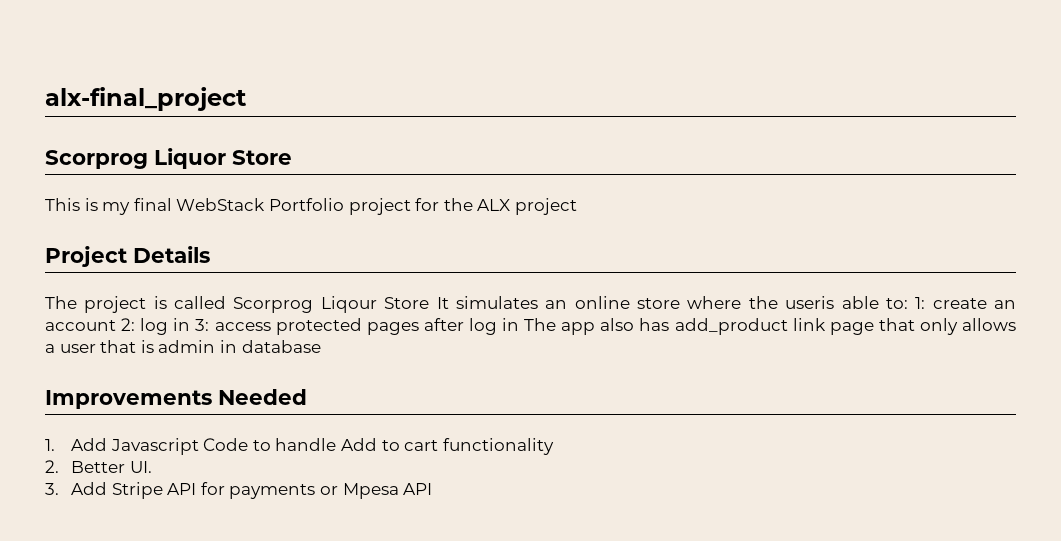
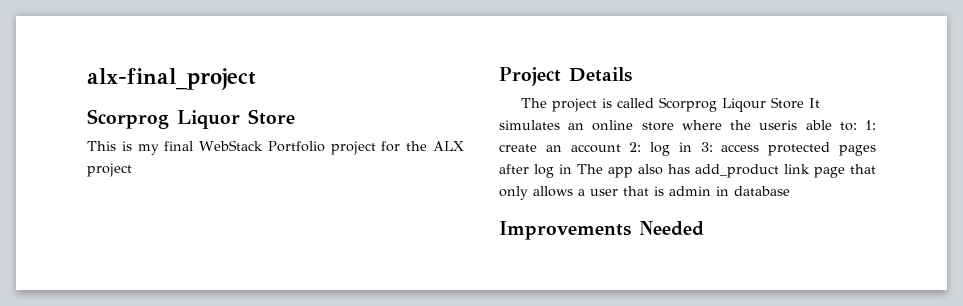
[45,438,554,455] [45,460,152,473] [45,482,433,499] // 1. Add Javascript Code to handle Add to cart functionality // 2. Better UI. // 3. Add Stripe API for payments or Mpesa API -> (704, 228) none

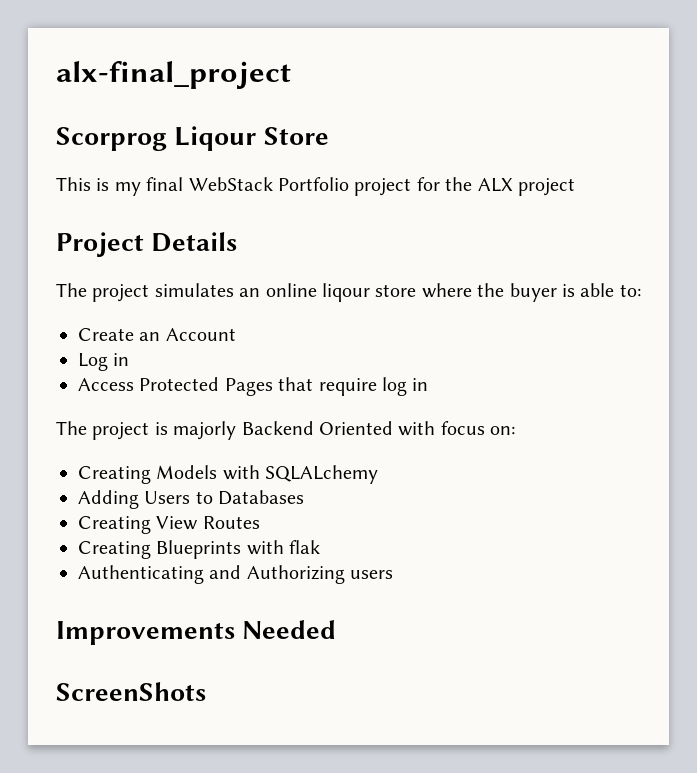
[177,110,240,129] Liquor -> [174,126,257,151] Liqour
[601,97,820,112] is called Scorprog Liqour Store It -> (150, 293) none
(634, 125) none -> [322,283,370,302] liqour
[759,120,798,130] useris -> [509,283,575,302] buyer is
[865,120,876,130] [499,142,876,156] [499,164,876,178] [499,186,790,200] 1: create an account 2: log in 3: access protected pages after log in The app also has add_product link page that only allows a user that is admin in database -> [78,328,236,341] [78,353,130,371] [78,377,429,396] [56,421,516,440] [78,465,379,484] [78,490,305,509] [78,516,260,534] [78,540,321,559] [78,565,394,584] // Create an Account // Log in // Access Protected Pages that require log in // The project is majorly Backend Oriented with focus on: // Creating Models with SQLALchemy // Adding Users to Databases // Creating View Routes // Creating Blueprints with flak // Authenticating and Authorizing users
(704, 228) none -> [56,682,206,701] // ScreenShots

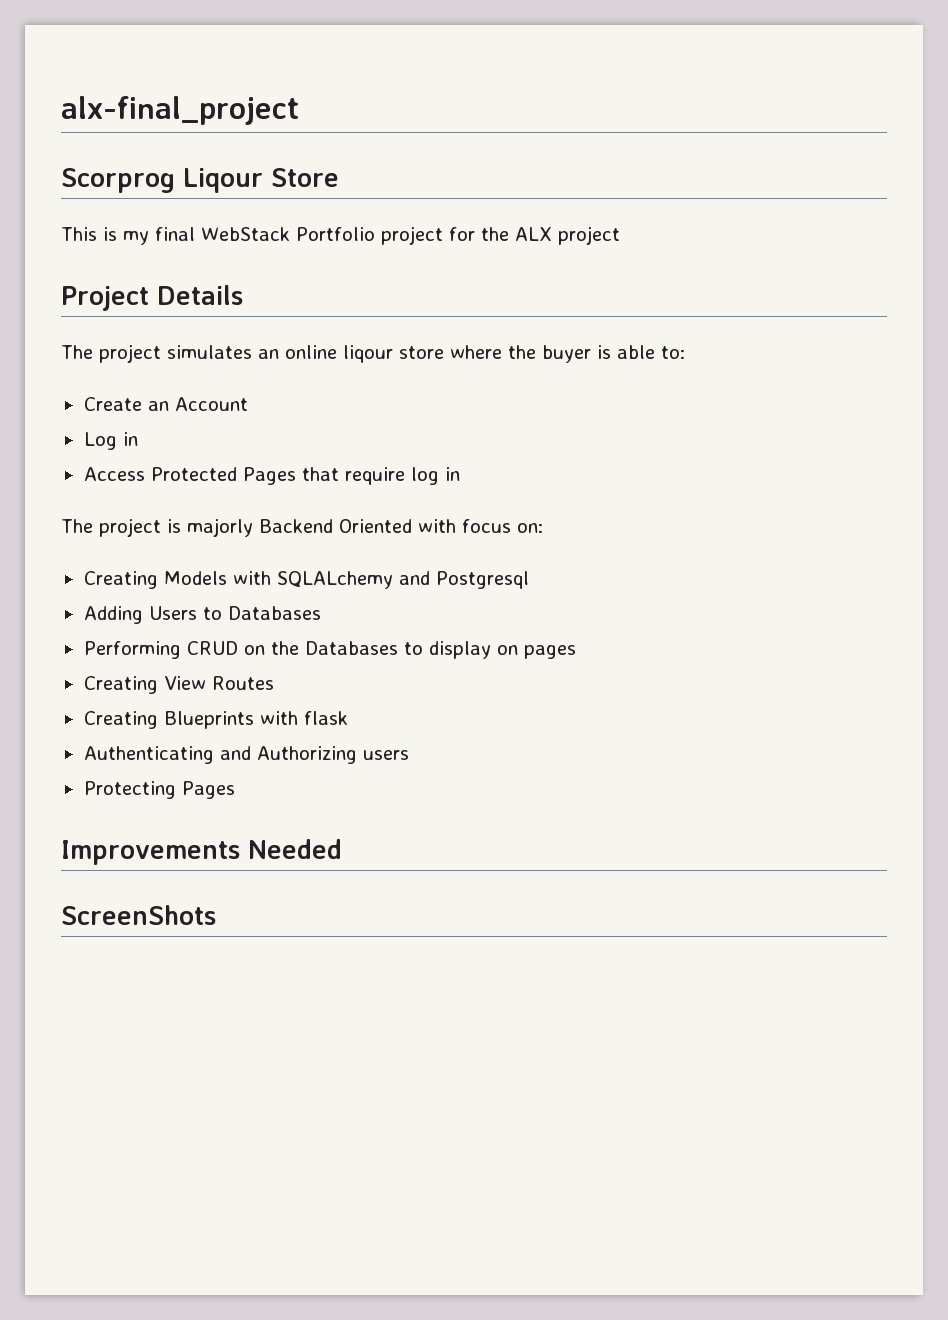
(379, 474) none -> [398,571,529,589] and Postgresql
(305, 497) none -> [83,641,576,659] // Performing CRUD on the Databases to display on pages
[289,540,321,554] flak -> [303,711,348,725] flask
(394, 574) none -> [83,781,235,799] // Protecting Pages

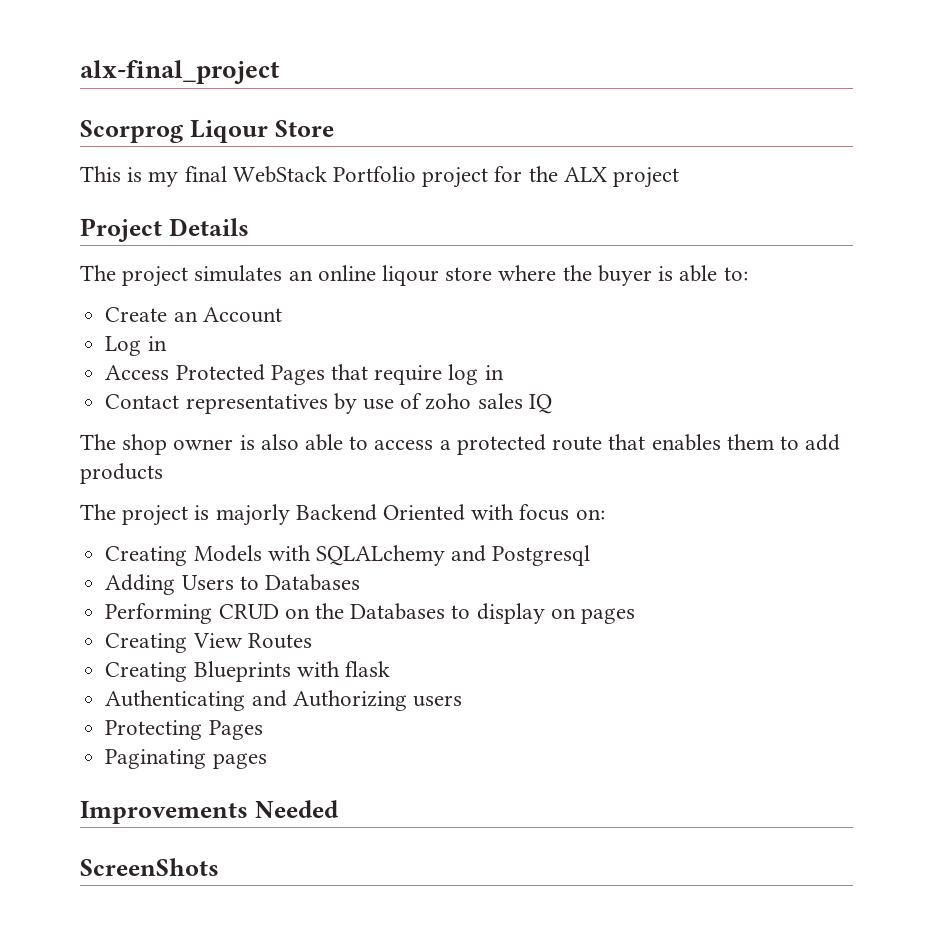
(460, 474) none -> [105,393,552,414] [80,434,841,455] [80,463,163,484] // Contact representatives by use of zoho sales IQ // The shop owner is also able to access a protected route that enables them to add products
(235, 790) none -> [105,749,267,769] // Paginating pages

